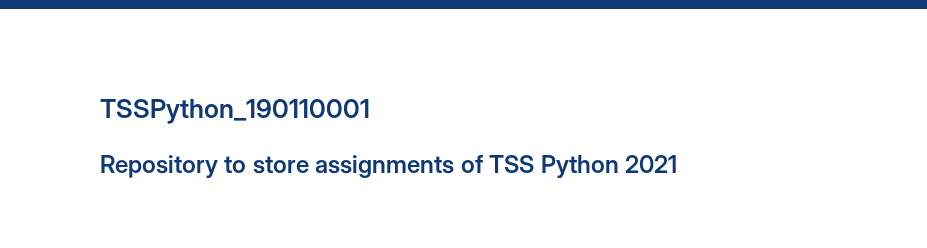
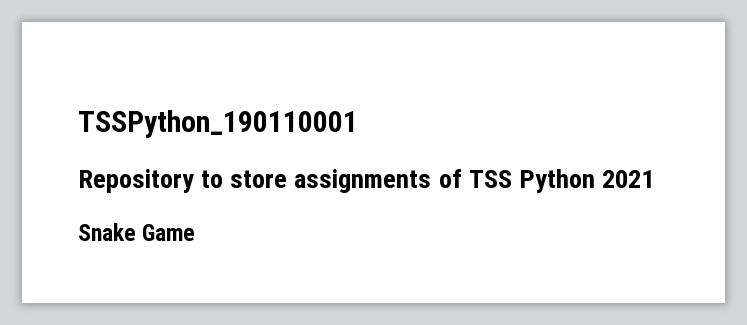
(678, 164) none -> [78,223,196,241] // Snake Game

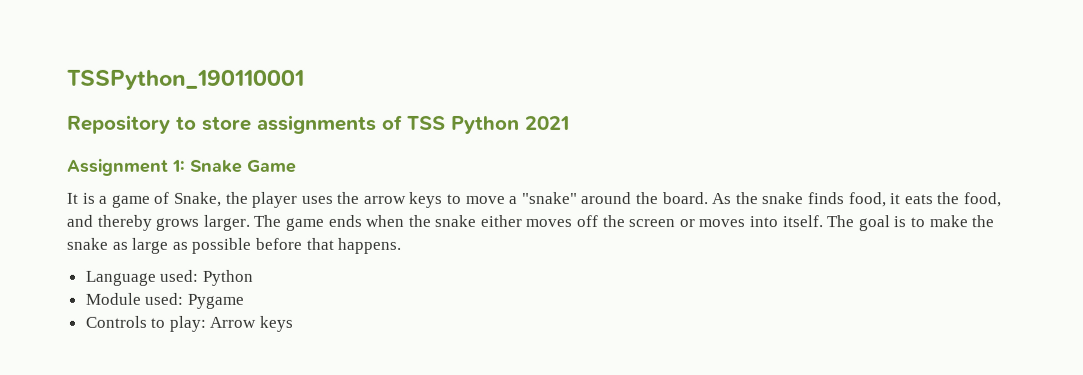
(655, 179) none -> [67,158,186,176] Assignment 1:
(196, 232) none -> [66,191,1001,208] [66,214,995,232] [66,237,402,254] [84,269,253,286] [84,292,244,309] [84,315,294,332] // It is a game of Snake, the player uses the arrow keys to move a "snake" around the board. As the snake finds food, it eats the food, and thereby grows larger. The game ends when the snake either moves off the screen or moves into itself. The goal is to make the snake as large as possible before that happens. // Language used: Python // Module used: Pygame // Controls to play: Arrow keys

